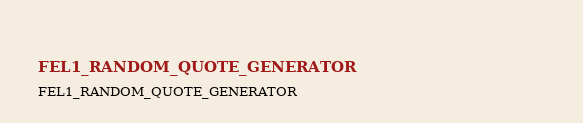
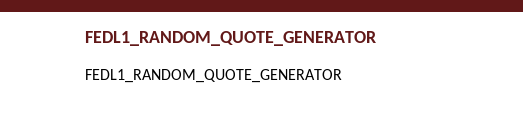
[38,61,357,76] [38,87,298,99] FEL1_RANDOM_QUOTE_GENERATOR // FEL1_RANDOM_QUOTE_GENERATOR -> [85,31,376,46] [85,69,342,83] FEDL1_RANDOM_QUOTE_GENERATOR // FEDL1_RANDOM_QUOTE_GENERATOR

